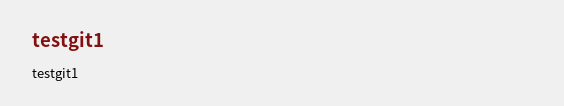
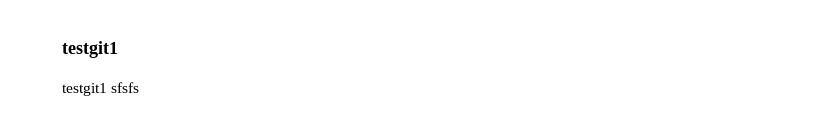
(78, 74) none -> [111,82,140,93] sfsfs

